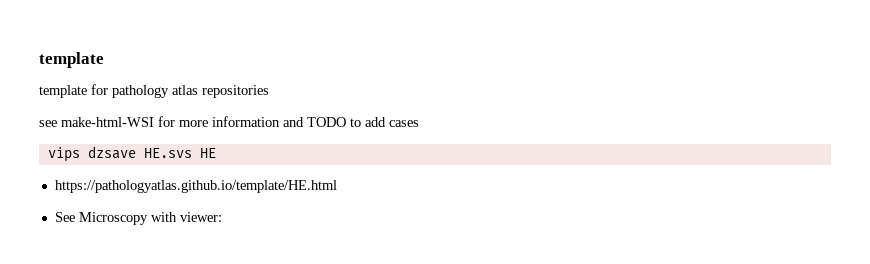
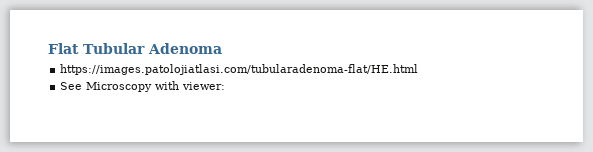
[39,52,104,68] [39,84,269,98] [39,116,419,127] [47,146,216,162] [54,180,337,193] template // template for pathology atlas repositories // see make-html-WSI for more information and TODO to add cases // vips dzsave HE.svs HE // https://pathologyatlas.github.io/template/HE.html -> [48,43,222,54] [60,64,419,75] Flat Tubular Adenoma // https://images.patolojiatlasi.com/tubularadenoma-flat/HE.html

